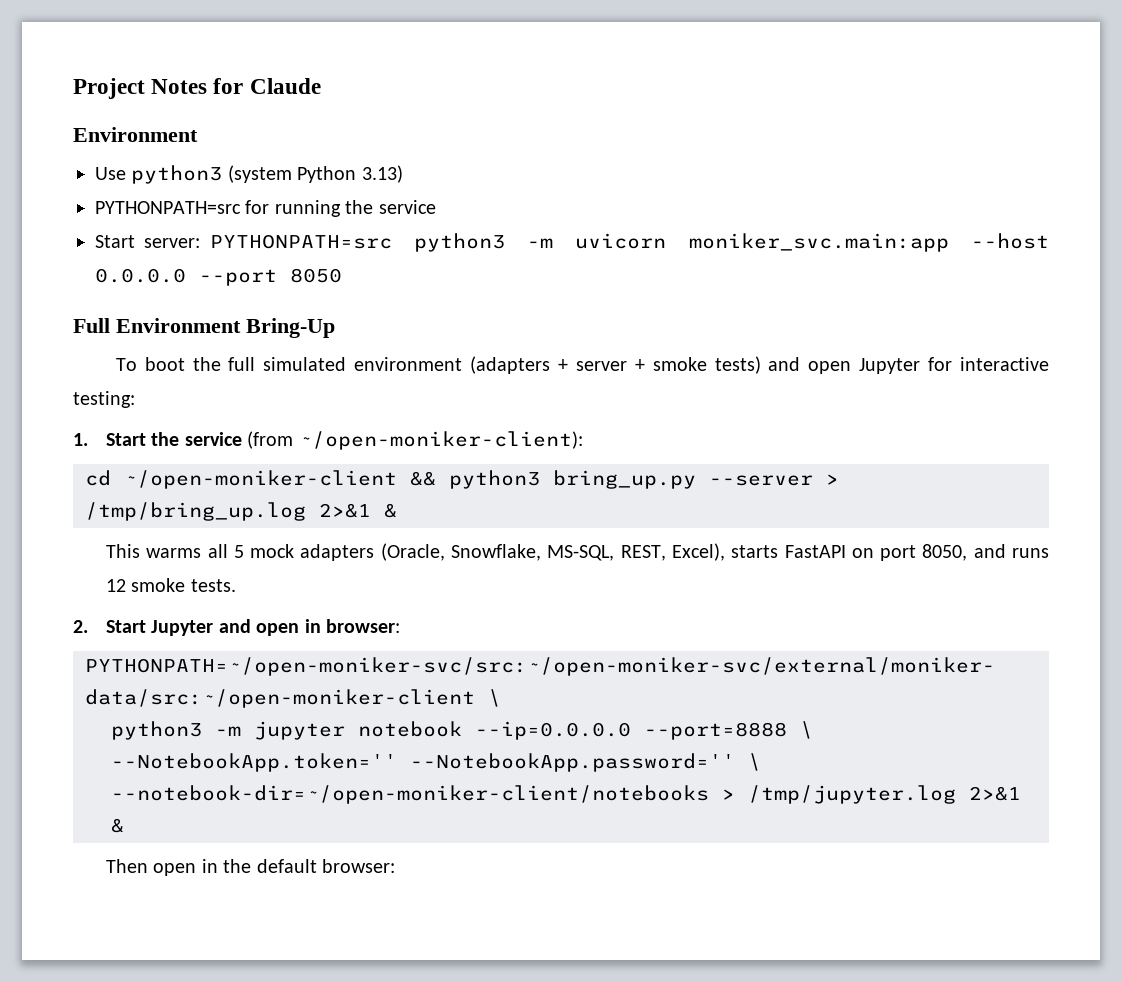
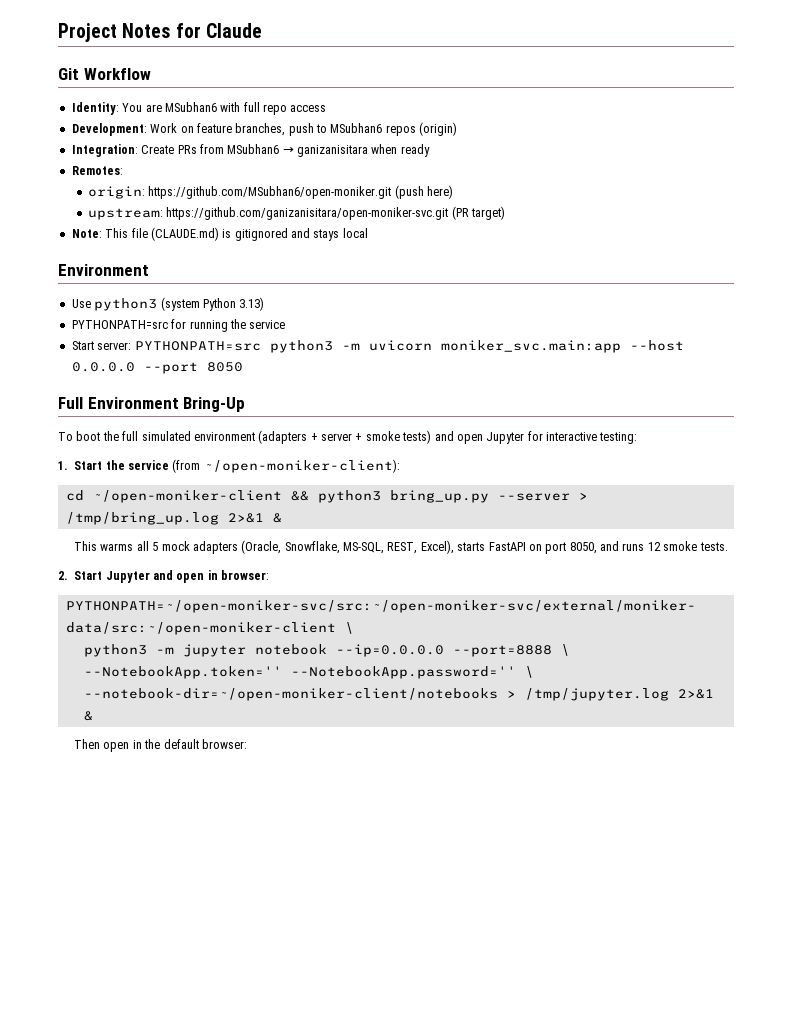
(321, 86) none -> [58,68,151,80] [71,102,327,115] [71,122,458,136] [71,144,430,157] [71,166,123,175] [87,185,453,199] [87,206,505,220] [71,227,368,241] // Git Workflow // Identity: You are MSubhan6 with full repo access // Development: Work on feature branches, push to MSubhan6 repos (origin) // Integration: Create PRs from MSubhan6 → ganizanisitara when ready // Remotes: // origin: https://github.com/MSubhan6/open-moniker.git (push here) // upstream: https://github.com/ganizanisitara/open-moniker-svc.git (PR target) // Note: This file (CLAUDE.md) is gitignored and stays local

